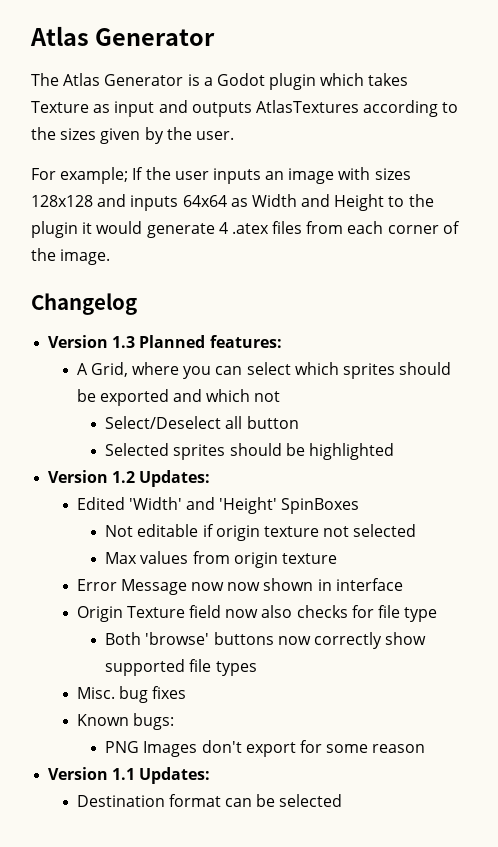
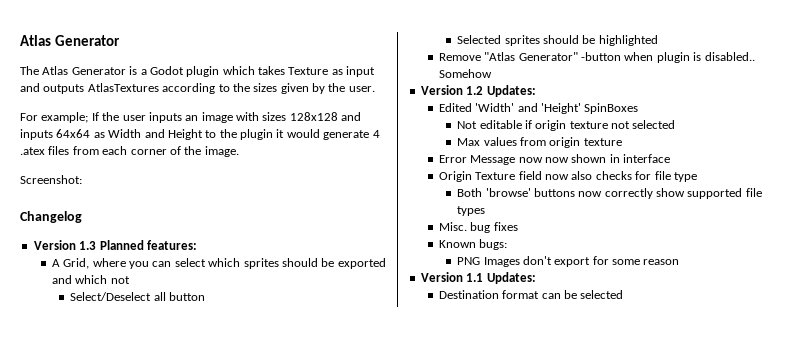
(111, 257) none -> [20,175,82,184] // Screenshot:
(394, 451) none -> [438,52,755,63] [438,69,492,78] // Remove "Atlas Generator" -button when plugin is disabled.. Somehow

